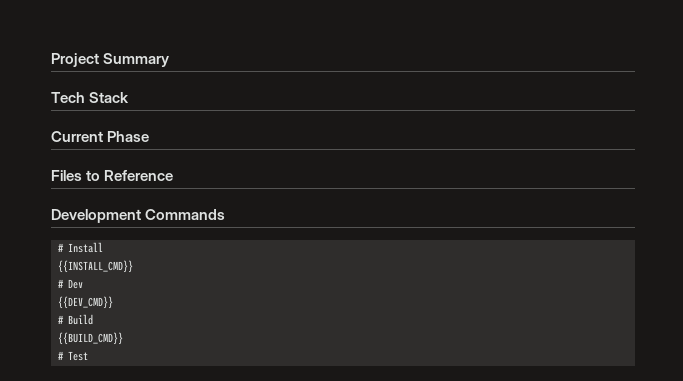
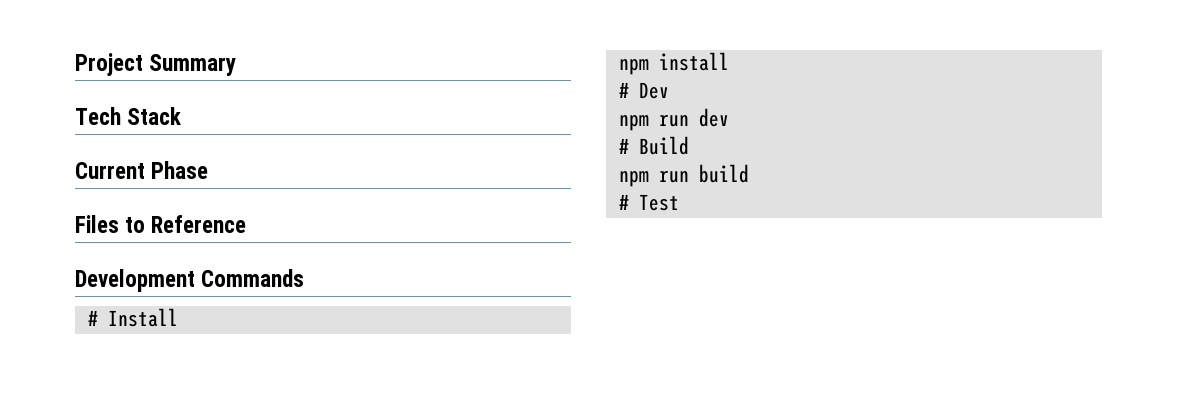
[57,260,133,273] {{INSTALL_CMD}} -> [618,52,729,75] npm install
[57,296,113,309] {{DEV_CMD}} -> [618,108,729,131] npm run dev
[57,332,123,345] {{BUILD_CMD}} -> [618,164,749,187] npm run build

